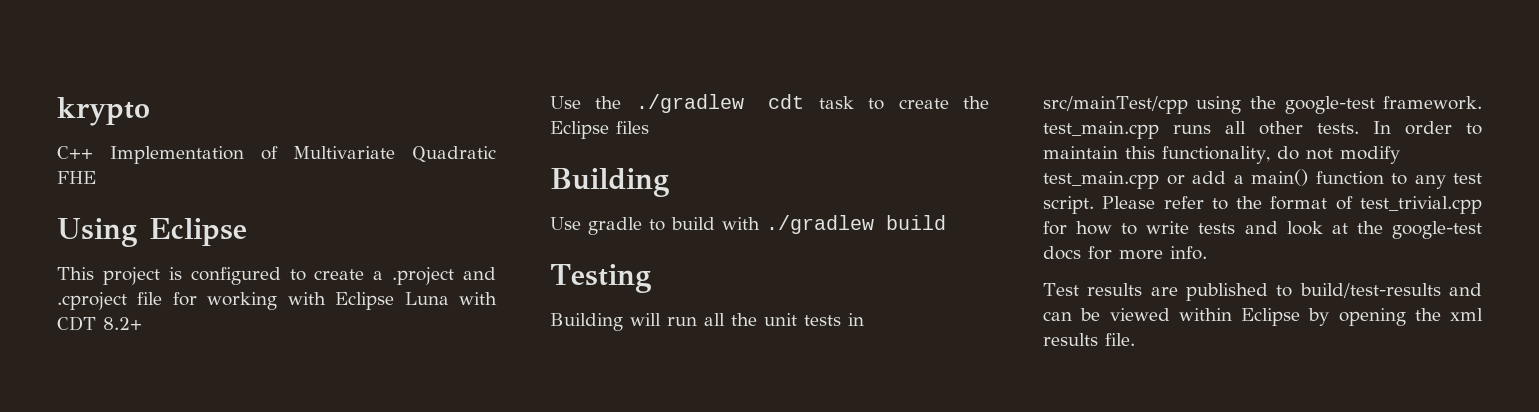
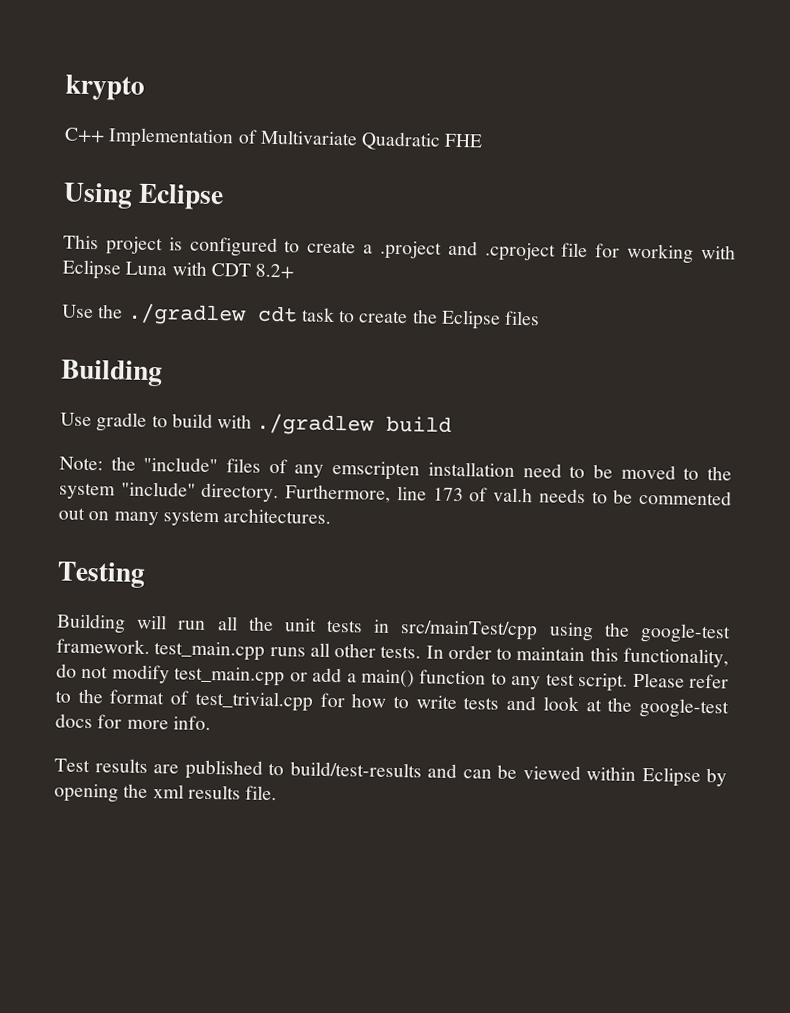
(946, 222) none -> [59,456,733,481] [59,481,733,506] [58,507,332,527] // Note: the "include" files of any emscripten installation need to be moved to the system "include" directory. Furthermore, line 173 of val.h needs to be commented out on many system architectures.

